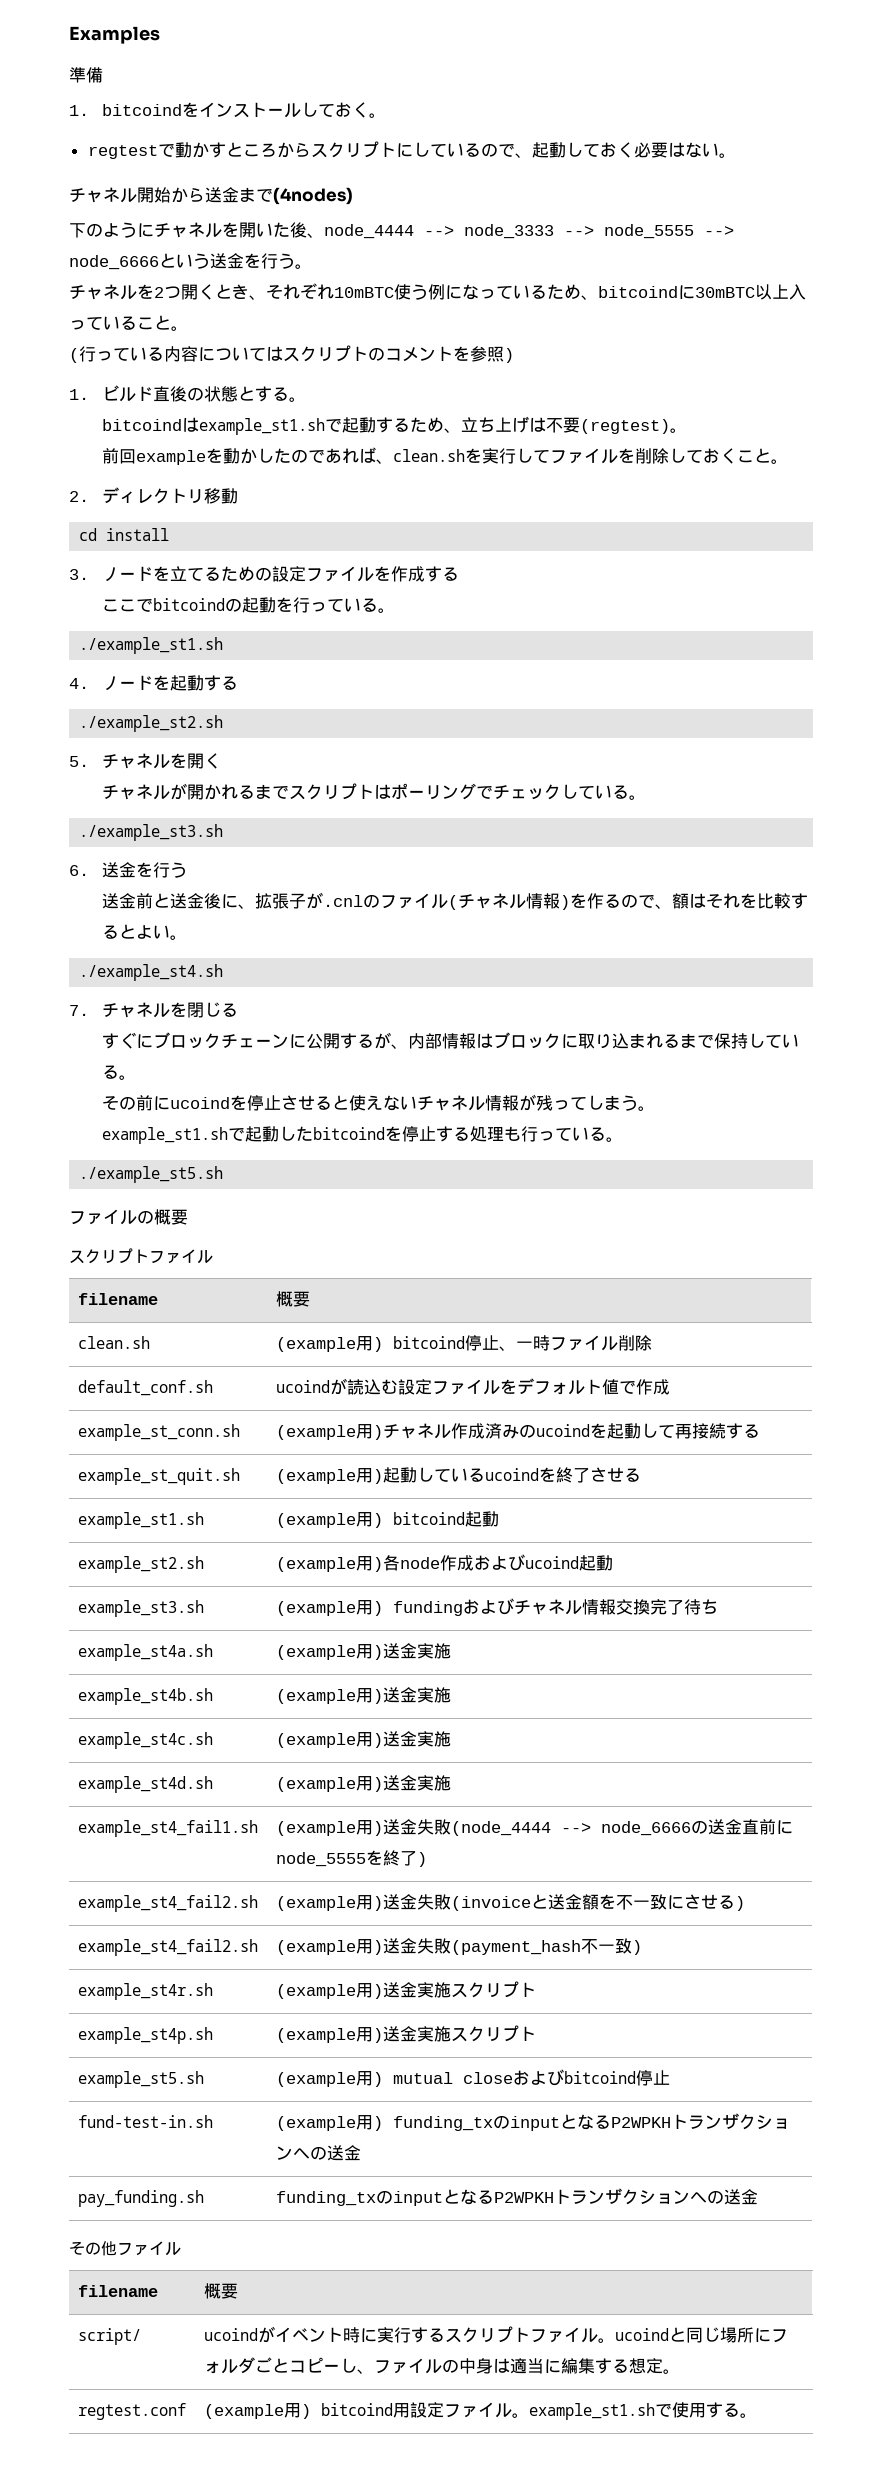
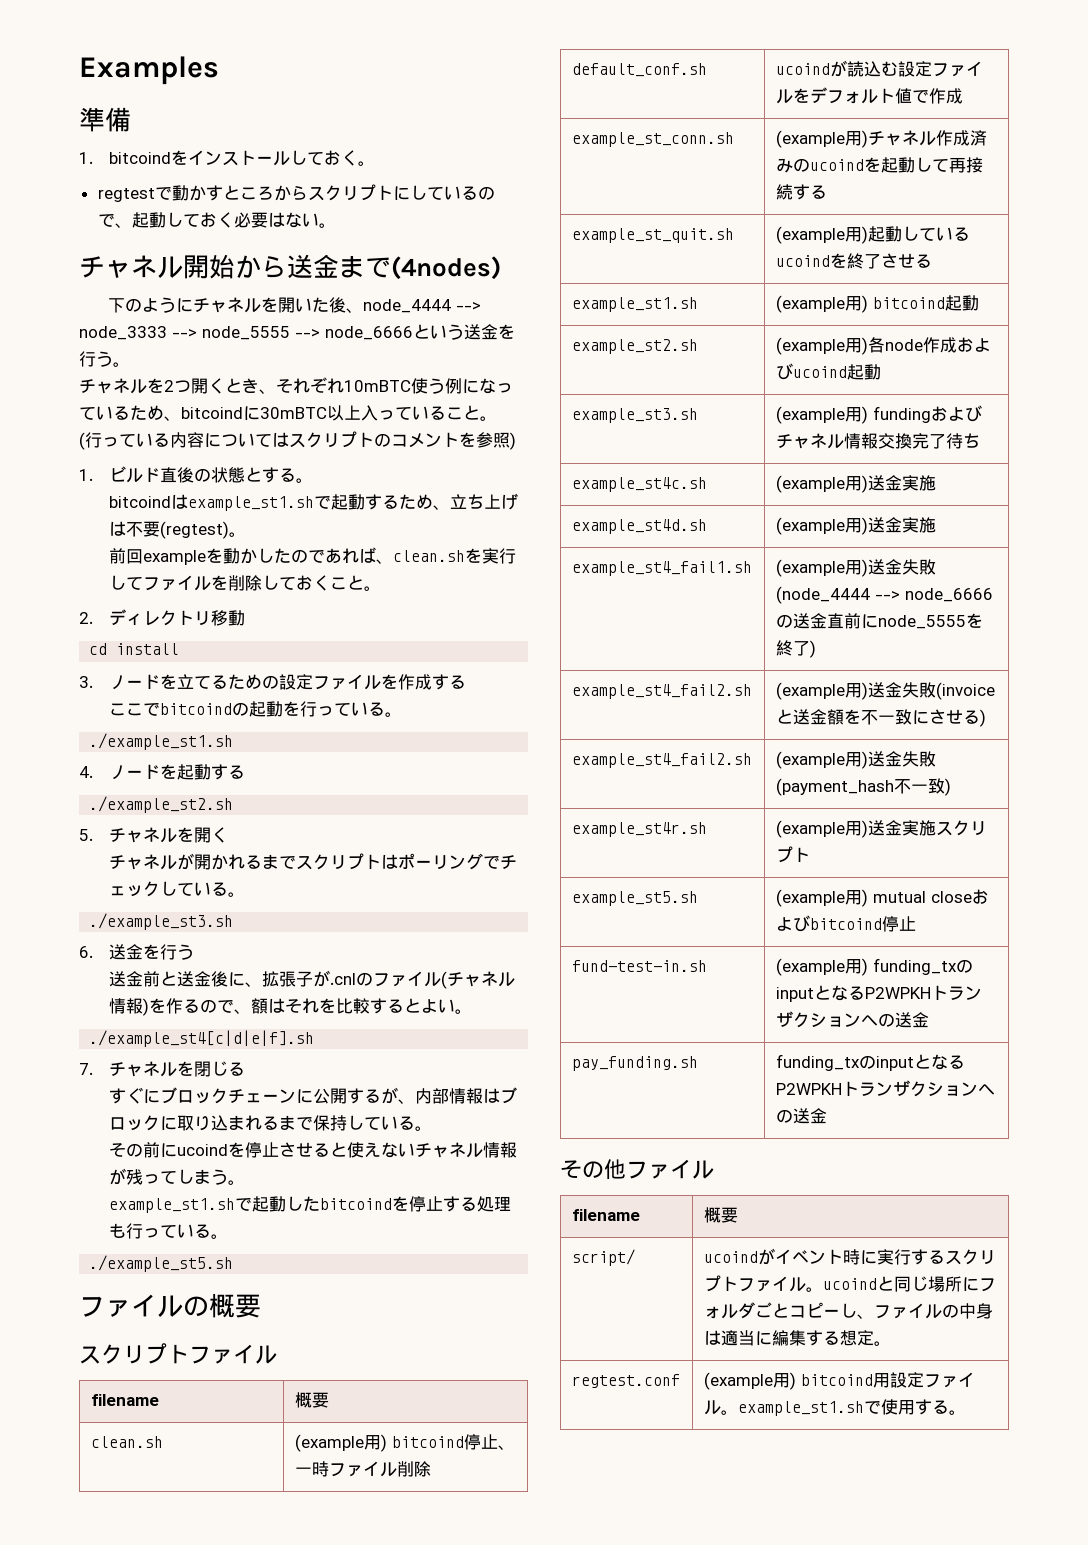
[79,964,224,981] ./example_st4.sh -> [89,1030,315,1047] ./example_st4[c|d|e|f].sh
[77,1644,213,1661] [275,1643,451,1660] [77,1688,213,1705] [275,1687,451,1704] // example_st4a.sh | (example用)送金実施 // example_st4b.sh | (example用)送金実施 -> (980, 440) none
[77,2027,213,2044] [275,2025,536,2043] // example_st4p.sh | (example用)送金実施スクリプト -> (810, 854) none

